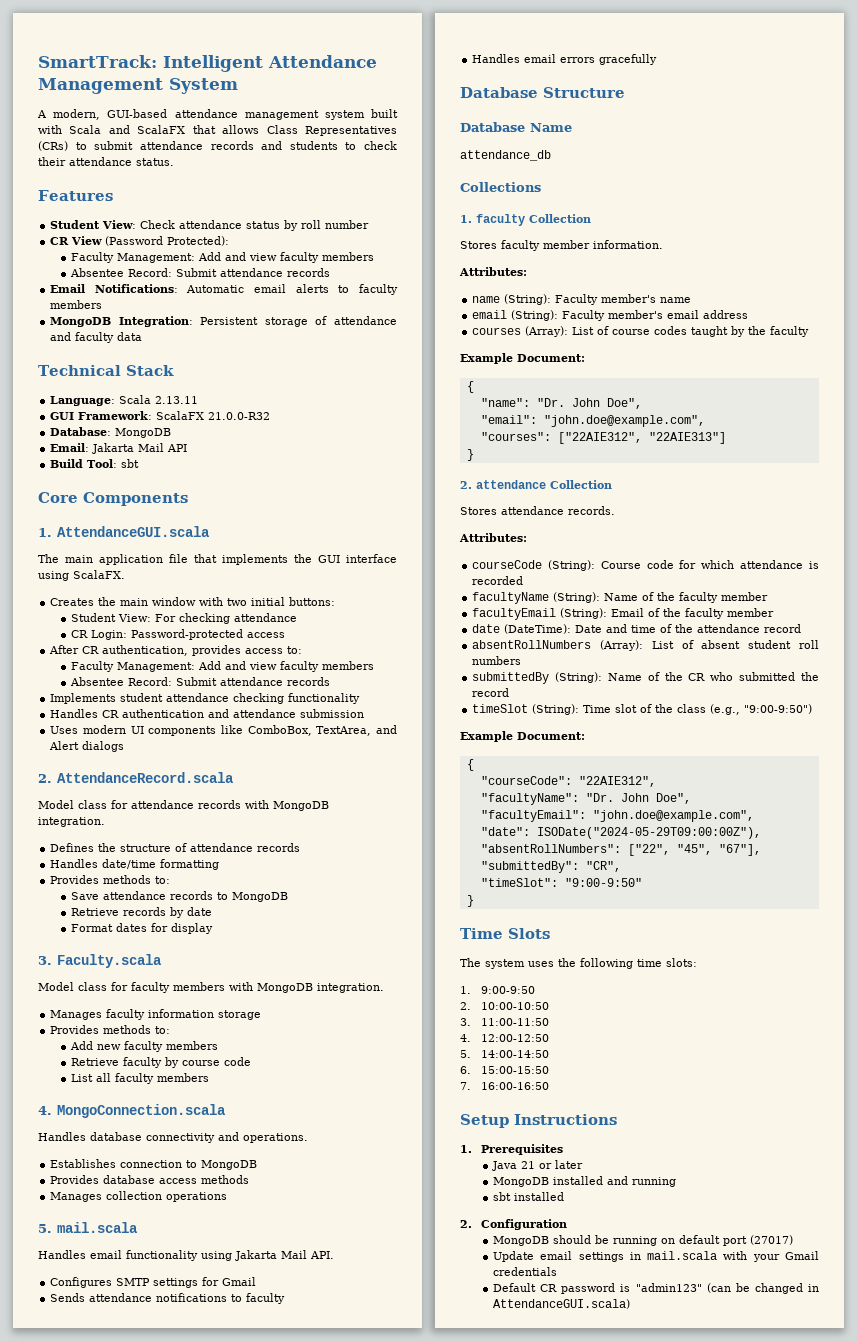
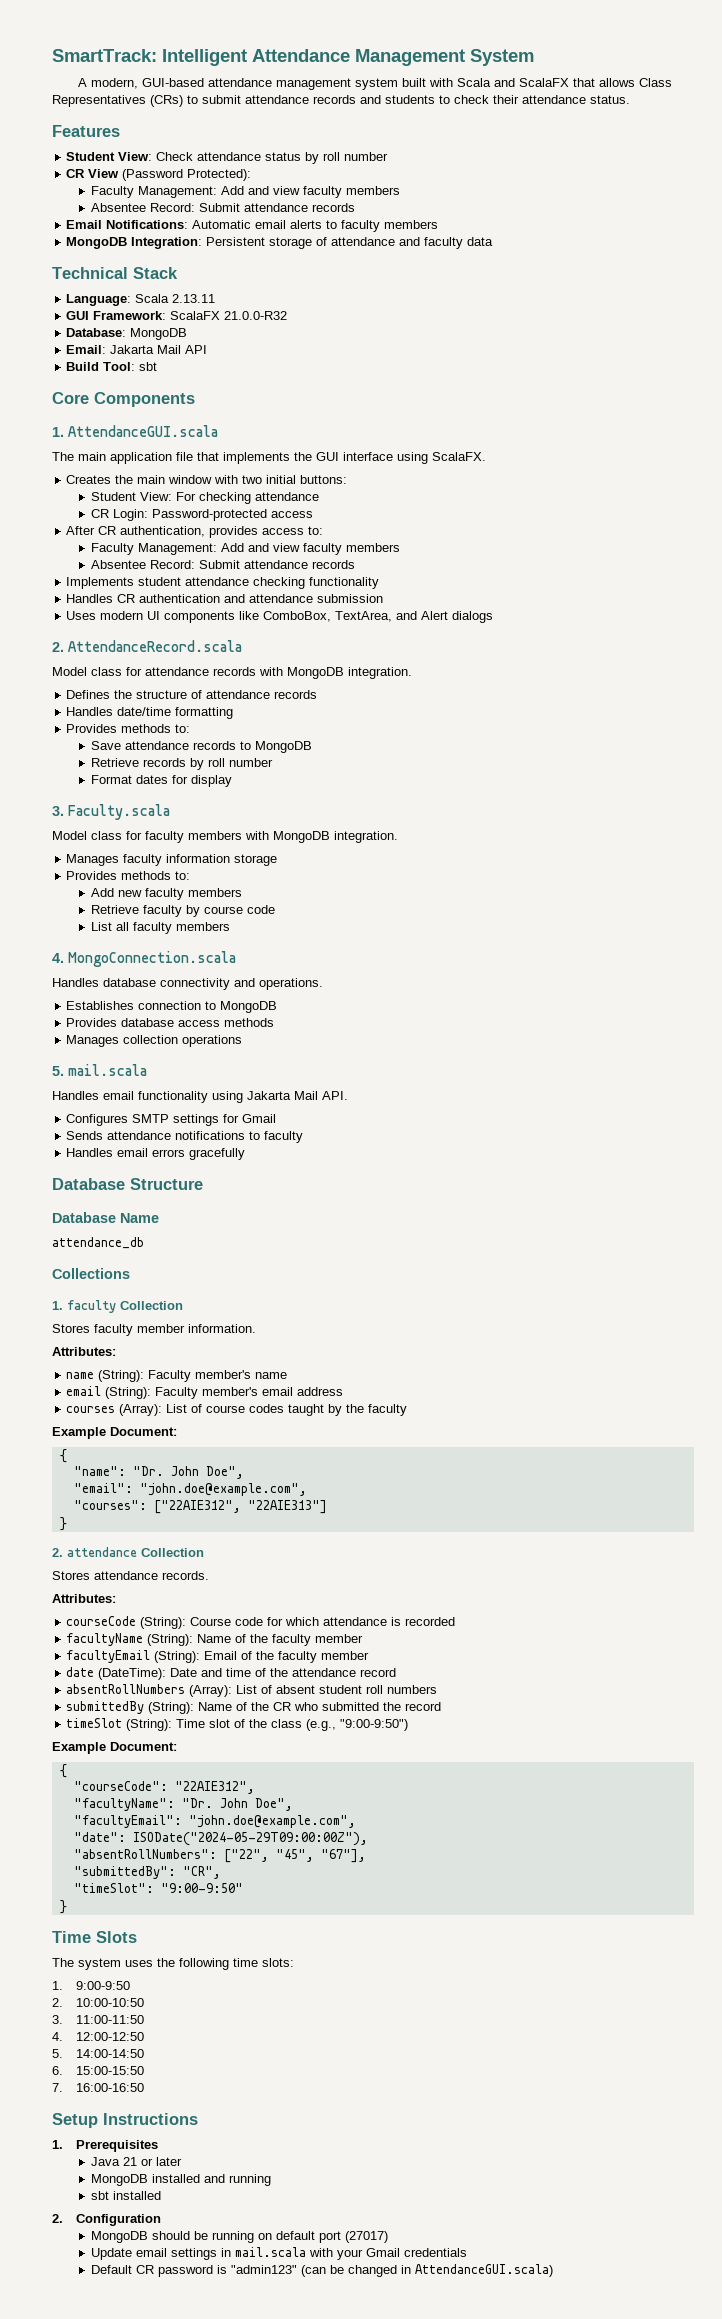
[187,907,213,916] date -> [207,758,273,767] roll number

